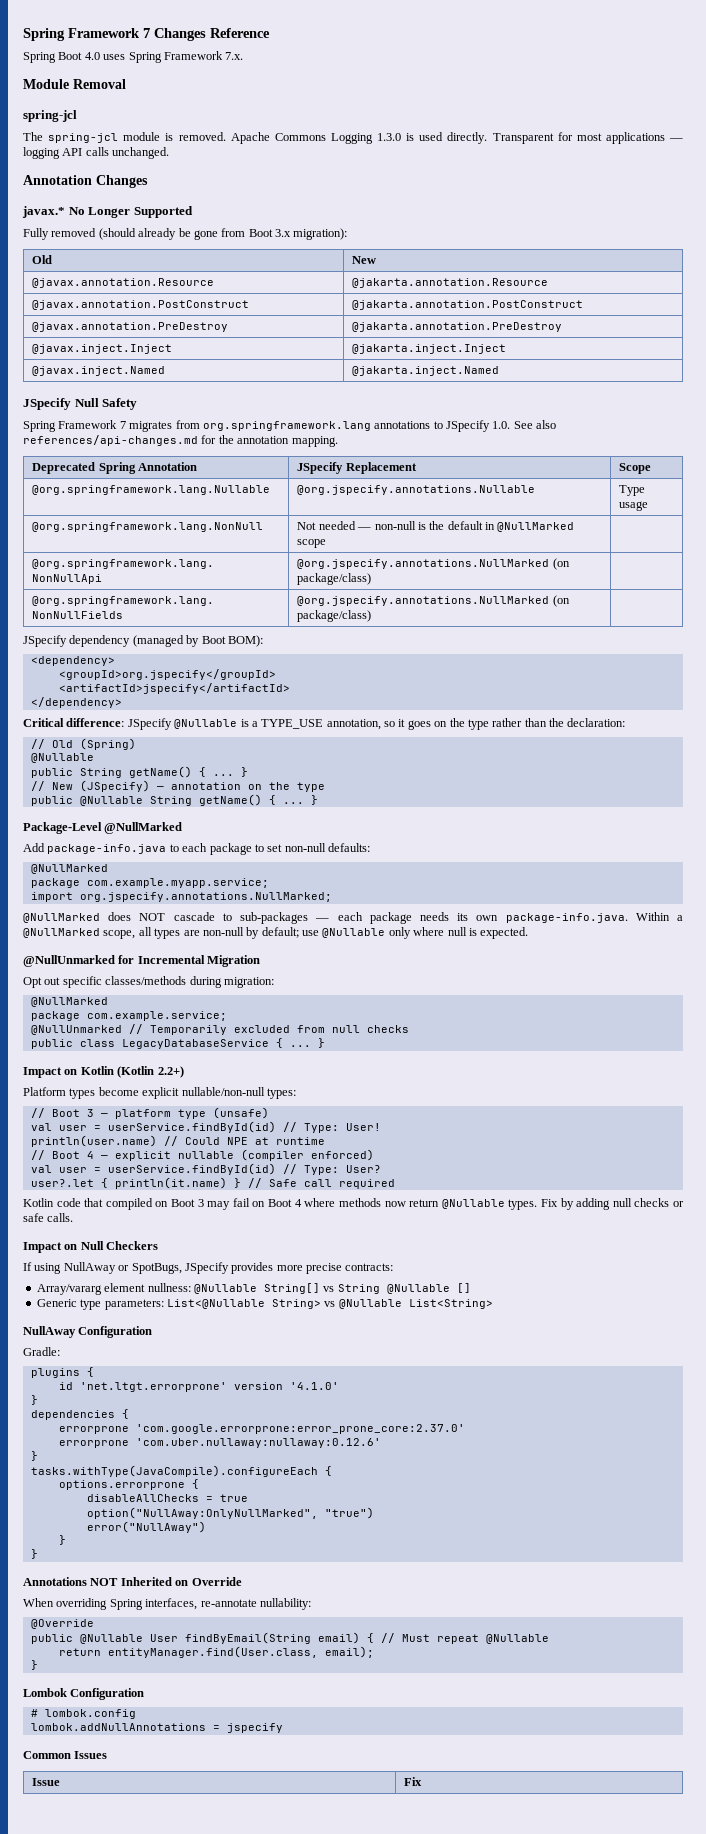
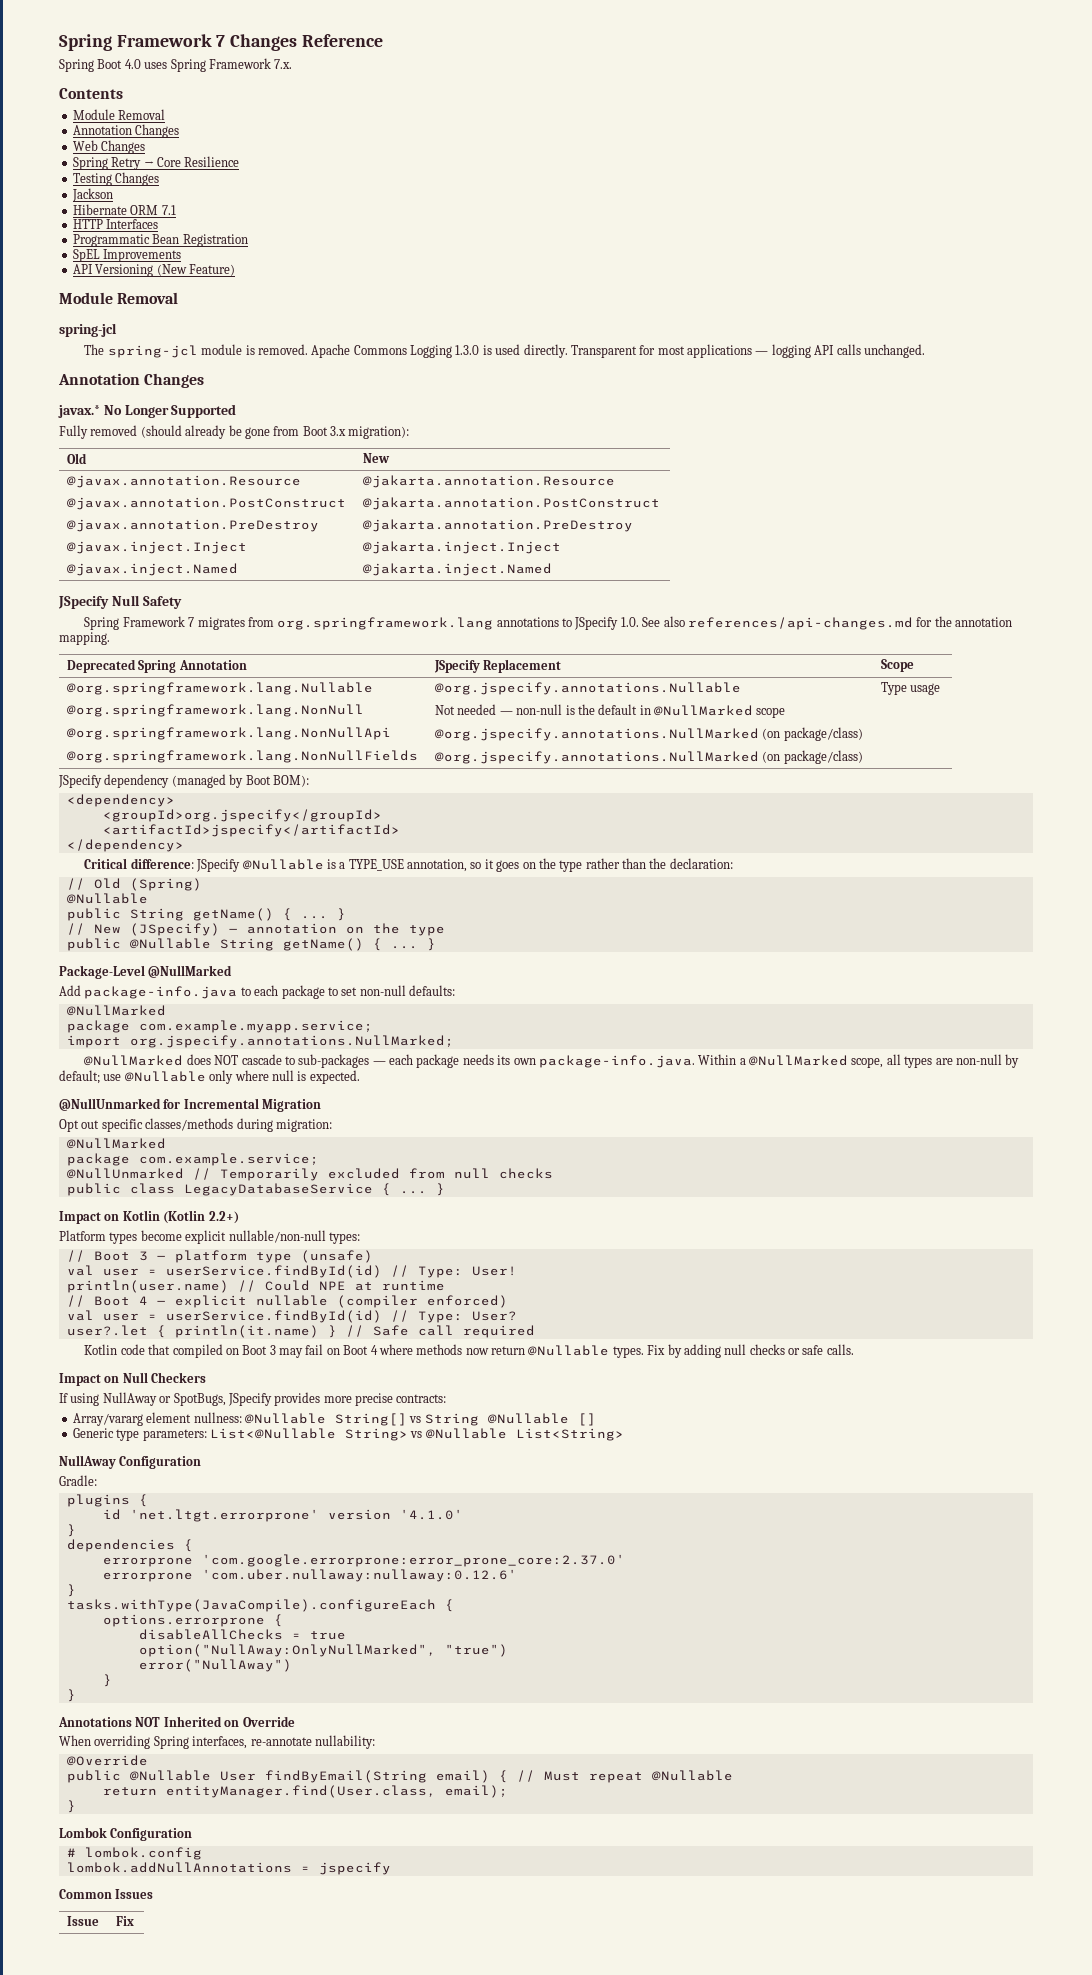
(244, 56) none -> [59,88,123,99] [72,109,166,120] [72,124,180,138] [72,140,146,154] [72,156,240,170] [72,172,160,186] [71,188,113,202] [72,204,176,215] [72,219,159,229] [72,234,248,247] [72,249,182,262] [72,264,235,277] // Contents // Module Removal // Annotation Changes // Web Changes // Spring Retry → Core Resilience // Testing Changes // Jackson // Hibernate ORM 7.1 // HTTP Interfaces // Programmatic Bean Registration // SpEL Improvements // API Versioning (New Feature)

